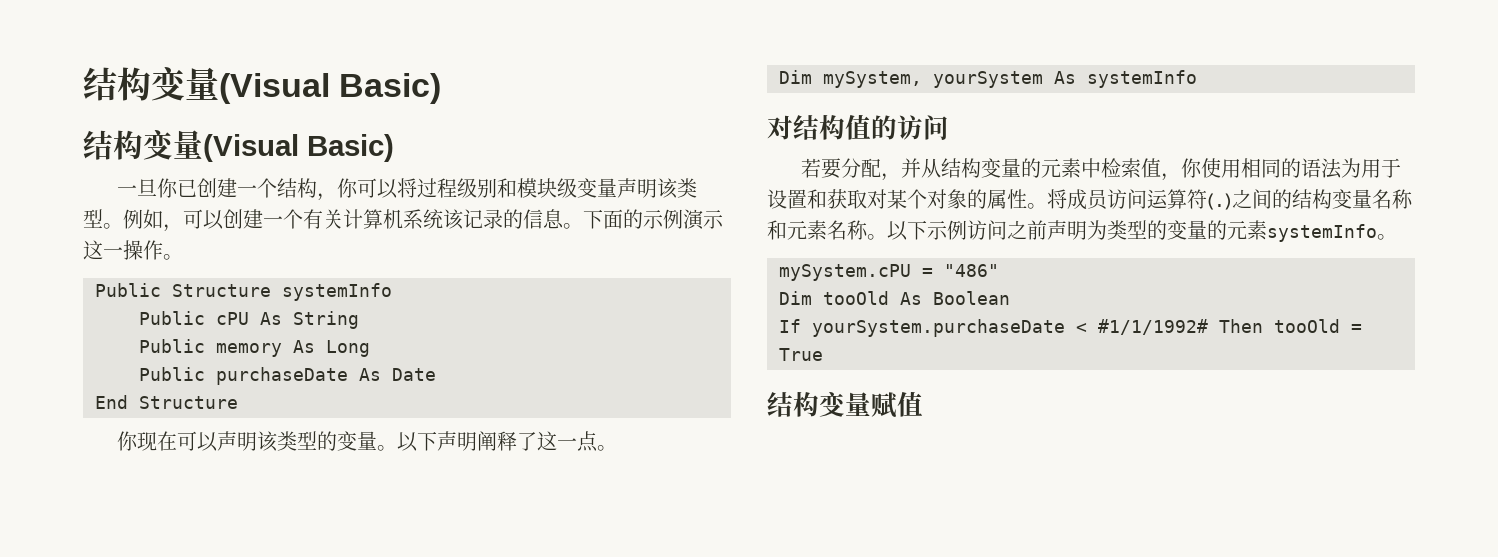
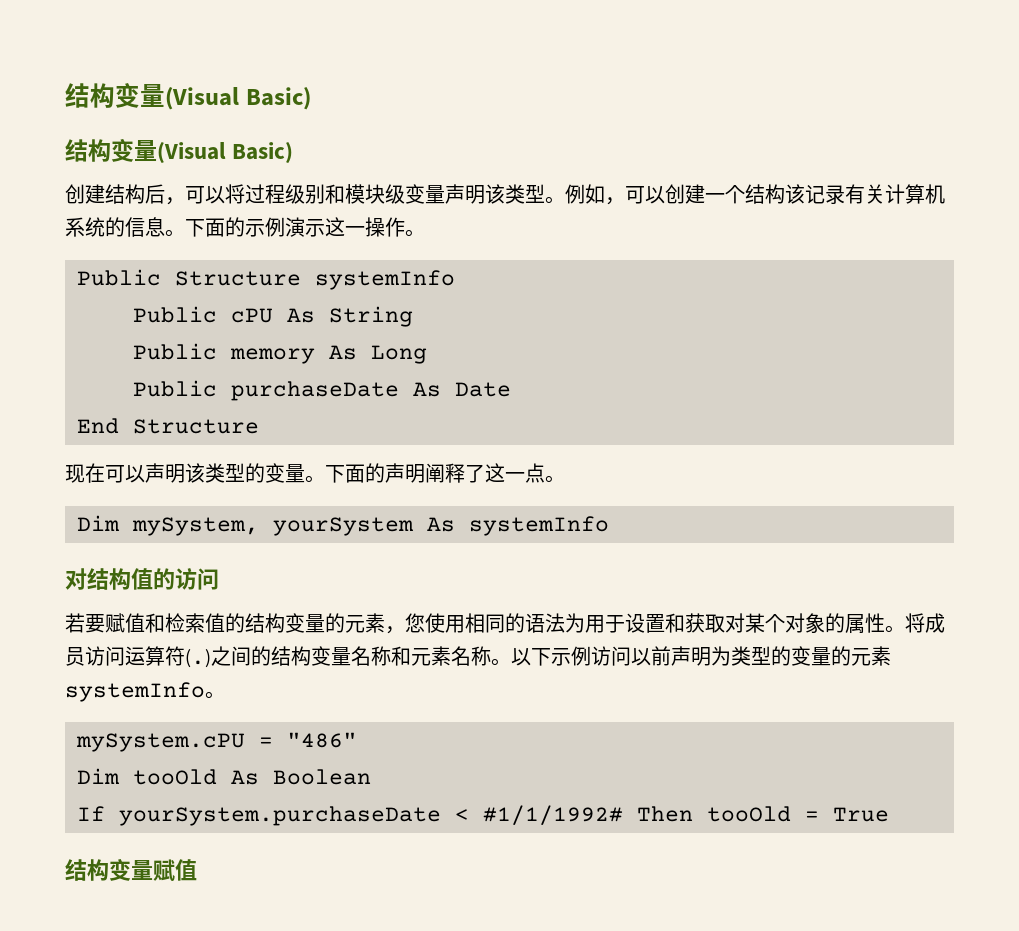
[116,178,358,201] 一旦你已创建一个结构，你 -> [65,184,185,205] 创建结构后，
(303, 219) none -> [745,184,845,204] 结构该记录
[443,209,503,230] 该记录 -> (105, 227) none
[116,431,138,451] 你 -> (259, 426) none
[396,431,437,452] 以下 -> [325,463,385,483] 下面的
[840,158,941,181] 分配，并从 -> [105,613,245,633] 赋值和检索值的
[1080,158,1202,181] 中检索值，你 -> [385,613,425,634] ，您
[1007,220,1027,239] 之 -> [631,648,651,666] 以

